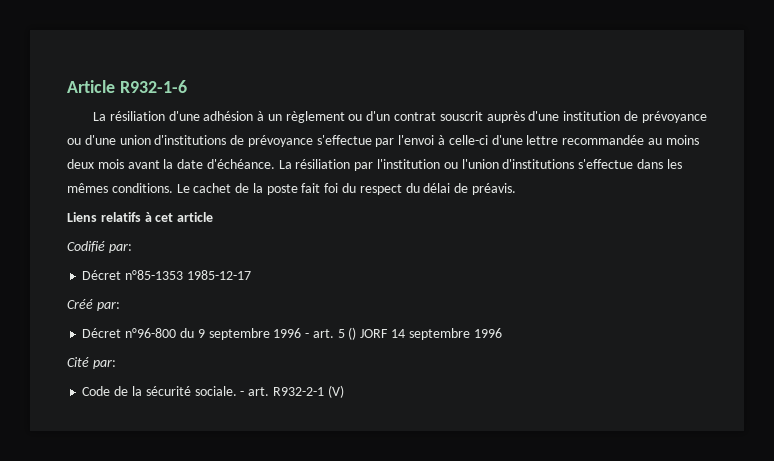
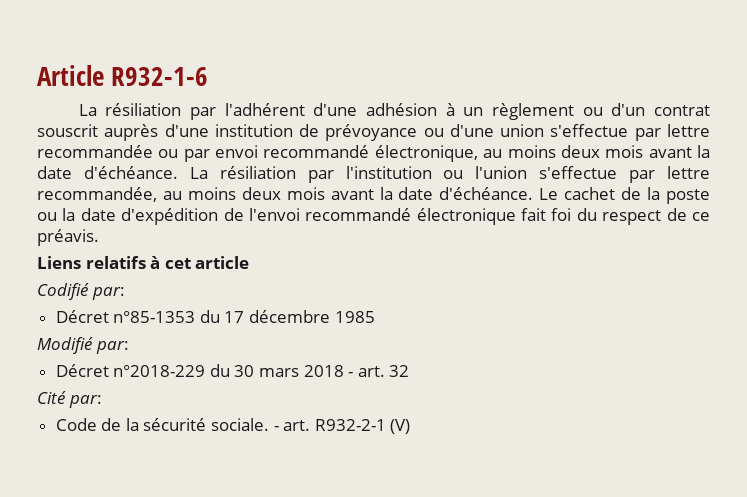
(165, 116) none -> [190,103,305,120] par l'adhérent
[154,135,645,147] d'institutions de prévoyance s'effectue par l'envoi à celle-ci d'une lettre recommandée -> [550,124,711,141] [37,145,478,162] s'effectue par lettre recommandée ou par envoi recommandé électronique,
[502,159,682,169] [67,183,173,193] d'institutions s'effectue dans les mêmes conditions. -> [539,166,710,183] [37,187,534,202] s'effectue par lettre recommandée, au moins deux mois avant la date d'échéance.
(298, 189) none -> [37,208,516,225] ou la date d'expédition de l'envoi recommandé électronique
[405,183,469,193] du délai de -> [666,208,710,221] de ce
[186,270,251,280] [67,299,120,311] [82,327,502,340] 1985-12-17 // Créé par: // Décret n°96-800 du 9 septembre 1996 - art. 5 () JORF 14 septembre 1996 -> [199,310,375,323] [37,337,129,354] [55,364,410,377] du 17 décembre 1985 // Modifié par: // Décret n°2018-229 du 30 mars 2018 - art. 32

